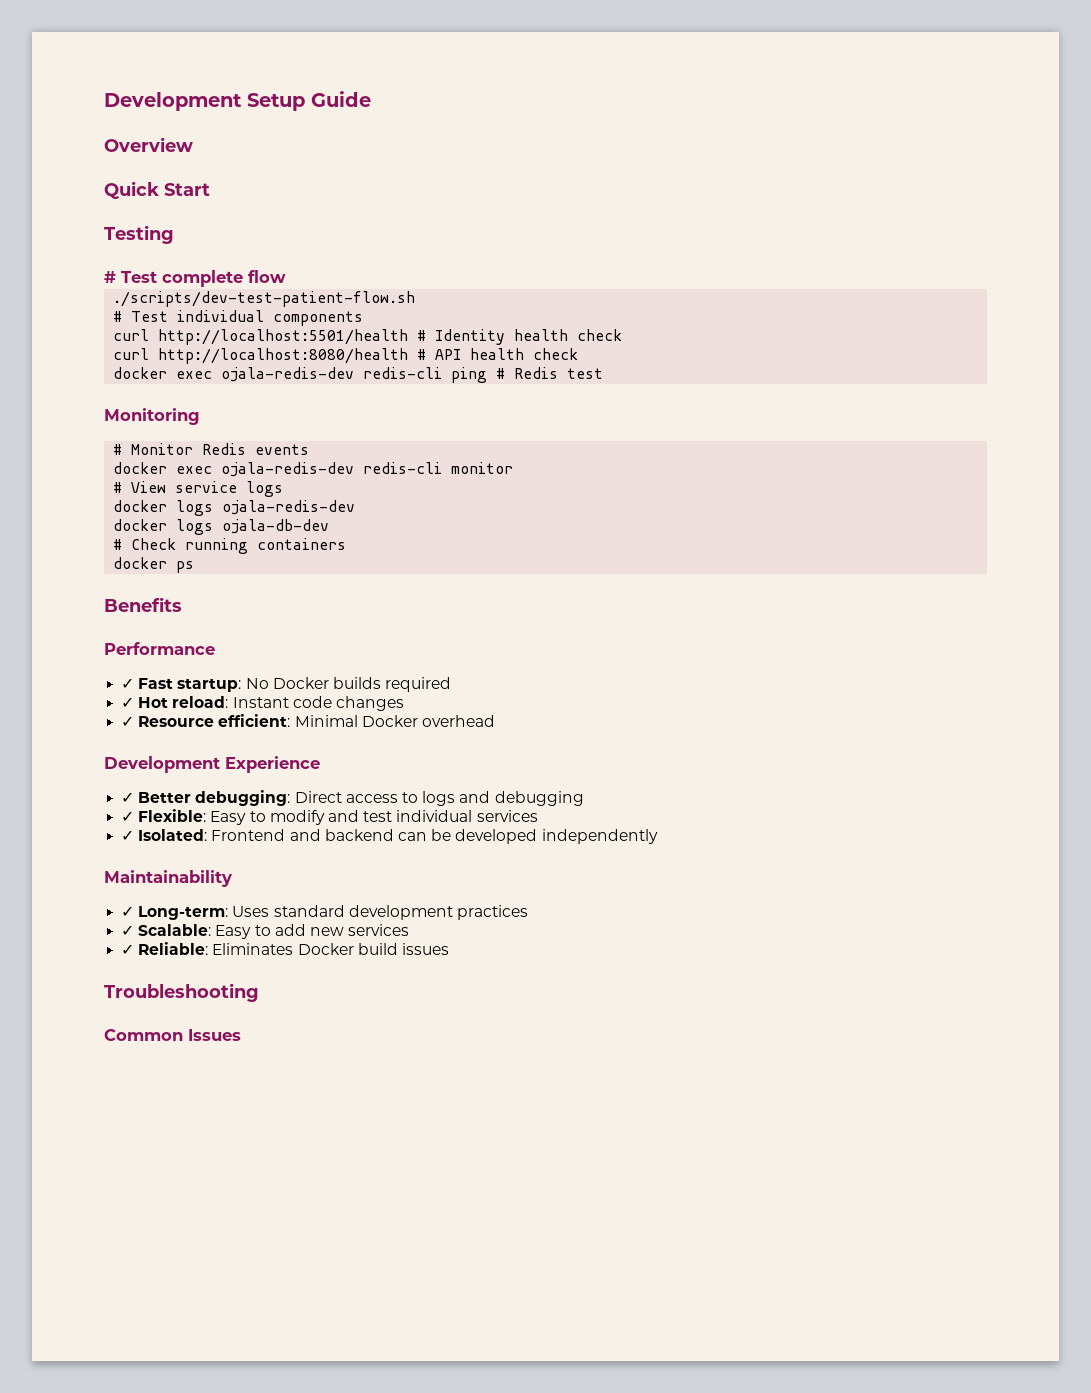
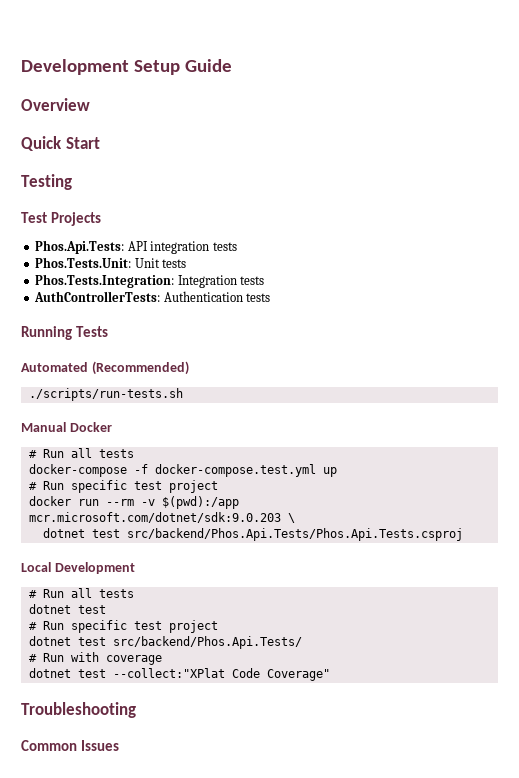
[104,270,286,287] [113,291,416,307] [113,310,364,326] [113,329,623,345] [113,348,579,364] [113,367,604,383] [104,408,200,425] [113,443,310,455] [113,462,514,477] [113,481,284,497] [113,500,356,516] [113,519,330,535] [113,538,347,554] [113,557,195,573] [104,597,182,612] [104,642,215,655] [121,677,452,692] [121,696,404,711] [121,714,495,727] [104,756,320,773] [121,790,584,806] [121,809,538,825] [121,829,658,844] [104,870,232,887] [121,905,528,920] [121,924,410,939] [121,942,449,955] # Test complete flow // ./scripts/dev-test-patient-flow.sh // # Test individual components // curl http://localhost:5501/health # Identity health check // curl http://localhost:8080/health # API health check // docker exec ojala-redis-dev redis-cli ping # Redis test // Monitoring // # Monitor Redis events // docker exec ojala-redis-dev redis-cli monitor // # View service logs // docker logs ojala-redis-dev // docker logs ojala-db-dev // # Check running containers // docker ps // Benefits // Performance // ✓ Fast startup: No Docker builds required // ✓ Hot reload: Instant code changes // ✓ Resource efficient: Minimal Docker overhead // Development Experience // ✓ Better debugging: Direct access to logs and debugging // ✓ Flexible: Easy to modify and test individual services // ✓ Isolated: Frontend and backend can be developed independently // Maintainability // ✓ Long-term: Uses standard development practices // ✓ Scalable: Easy to add new services // ✓ Reliable: Eliminates Docker build issues -> [21,212,102,226] [35,240,237,254] [35,257,187,268] [35,274,265,288] [34,291,271,302] [21,326,109,340] [21,361,189,375] [28,388,183,401] [21,422,112,432] [28,448,134,458] [28,464,337,477] [28,480,218,493] [28,496,239,509] [28,512,295,523] [42,528,463,541] [21,562,135,574] [28,588,134,598] [28,604,106,614] [28,620,218,633] [28,636,302,649] [28,652,162,665] [28,668,330,681] Test Projects // Phos.Api.Tests: API integration tests // Phos.Tests.Unit: Unit tests // Phos.Tests.Integration: Integration tests // AuthControllerTests: Authentication tests // Running Tests // Automated (Recommended) // ./scripts/run-tests.sh // Manual Docker // # Run all tests // docker-compose -f docker-compose.test.yml up // # Run specific test project // docker run --rm -v $(pwd):/app mcr.microsoft.com/dotnet/sdk:9.0.203 \ // dotnet test src/backend/Phos.Api.Tests/Phos.Api.Tests.csproj // Local Development // # Run all tests // dotnet test // # Run specific test project // dotnet test src/backend/Phos.Api.Tests/ // # Run with coverage // dotnet test --collect:"XPlat Code Coverage"

